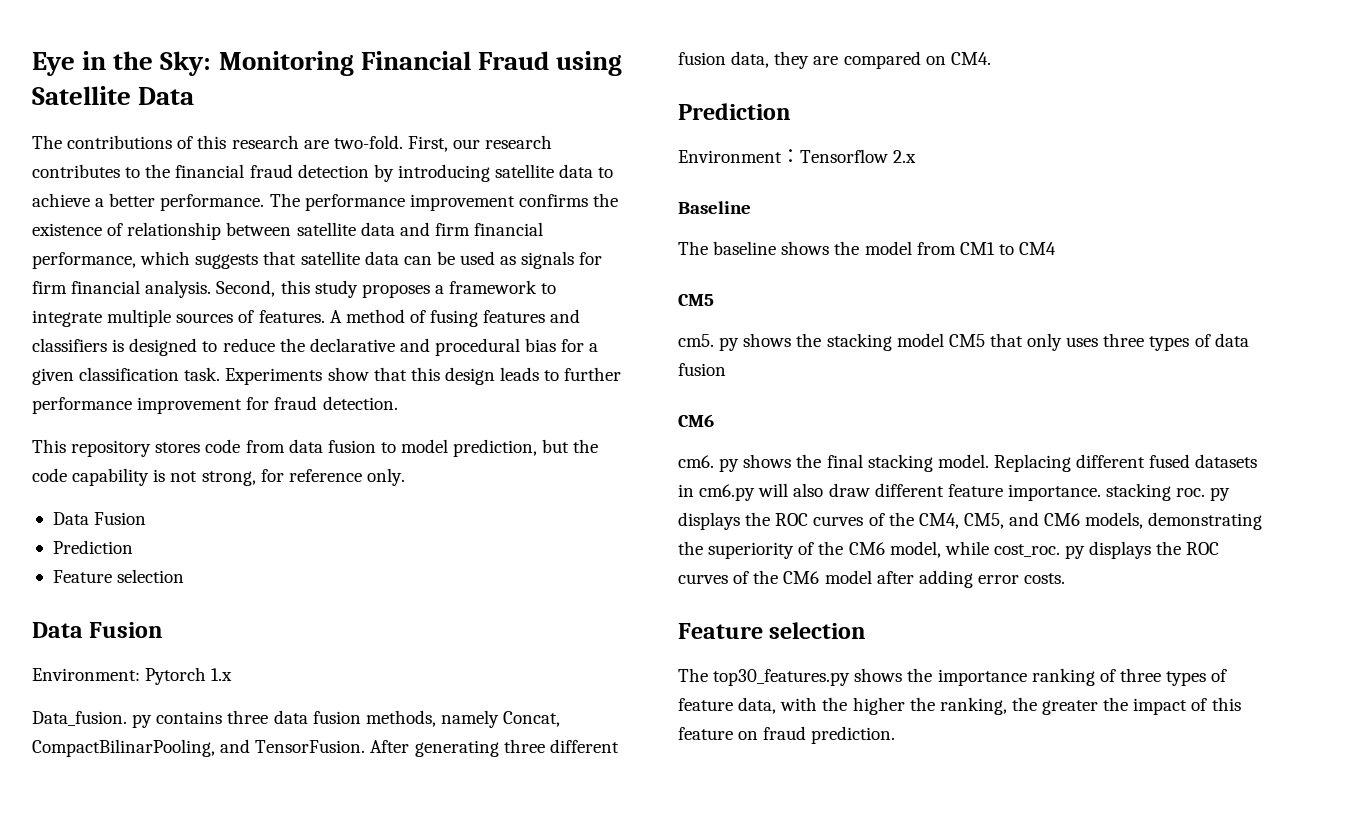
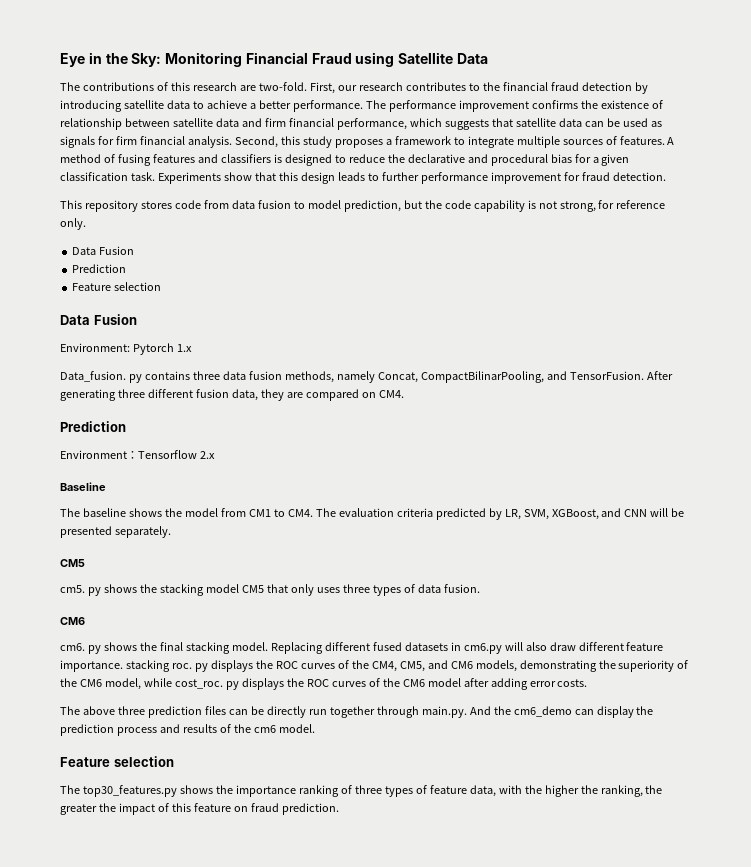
[1019,242,1057,255] CM4 -> [287,508,685,520] [60,526,171,538] CM4. The evaluation criteria predicted by LR, SVM, XGBoost, and CNN will be presented separately.
[678,363,726,376] fusion -> [443,584,480,593] fusion.
(1066, 578) none -> [60,706,654,718] [60,724,315,736] // The above three prediction files can be directly run together through main.py. And the cm6_demo can display the prediction process and results of the cm6 model.

